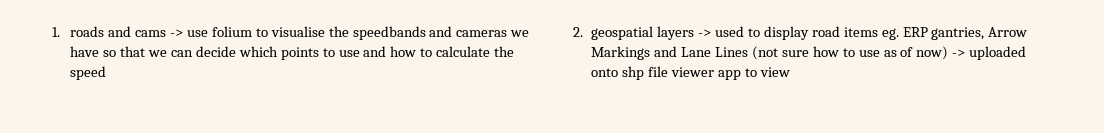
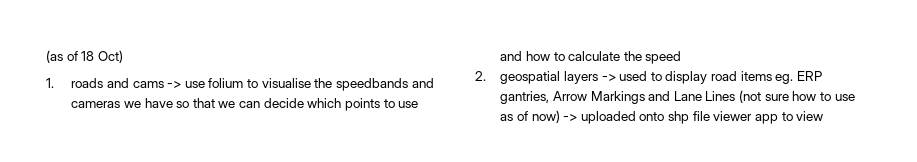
(52, 32) none -> [46,50,123,63] (as of 18 Oct) //

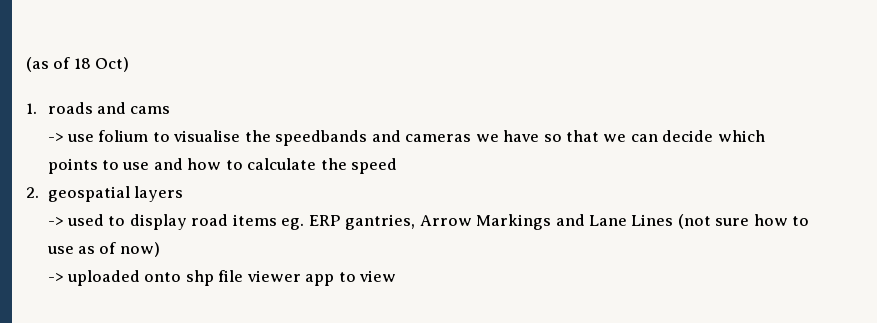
(164, 84) none -> (171, 110) //
(598, 77) none -> (184, 194) //
(560, 116) none -> (160, 249) //

